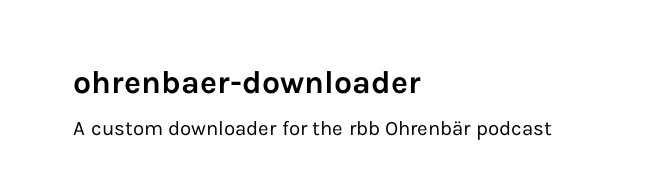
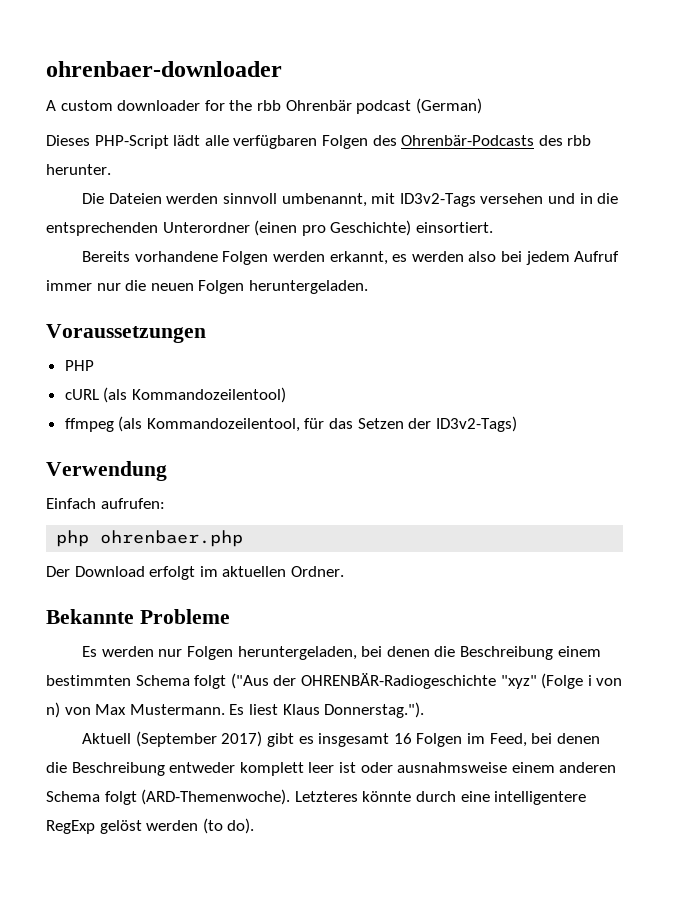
(552, 130) none -> [415,98,482,114] [46,135,592,149] [46,164,111,175] [82,193,619,207] [46,220,493,236] [82,251,620,265] [46,280,368,294] [46,324,206,343] [64,360,94,371] [64,387,286,403] [64,416,517,432] [46,461,167,481] [46,498,165,509] [56,530,244,547] [46,566,344,580] [46,609,230,624] [82,646,601,660] [46,673,623,689] [46,702,425,718] [82,731,600,747] [46,762,617,776] [46,789,587,805] [46,818,255,834] (German) // Dieses PHP-Script lädt alle verfügbaren Folgen des Ohrenbär-Podcasts des rbb herunter. // Die Dateien werden sinnvoll umbenannt, mit ID3v2-Tags versehen und in die entsprechenden Unterordner (einen pro Geschichte) einsortiert. // Bereits vorhandene Folgen werden erkannt, es werden also bei jedem Aufruf immer nur die neuen Folgen heruntergeladen. // Voraussetzungen // PHP // cURL (als Kommandozeilentool) // ffmpeg (als Kommandozeilentool, für das Setzen der ID3v2-Tags) // Verwendung // Einfach aufrufen: // php ohrenbaer.php // Der Download erfolgt im aktuellen Ordner. // Bekannte Probleme // Es werden nur Folgen heruntergeladen, bei denen die Beschreibung einem bestimmten Schema folgt ("Aus der OHRENBÄR-Radiogeschichte "xyz" (Folge i von n) von Max Mustermann. Es liest Klaus Donnerstag."). // Aktuell (September 2017) gibt es insgesamt 16 Folgen im Feed, bei denen die Beschreibung entweder komplett leer ist oder ausnahmsweise einem anderen Schema folgt (ARD-Themenwoche). Letzteres könnte durch eine intelligentere RegExp gelöst werden (to do).

